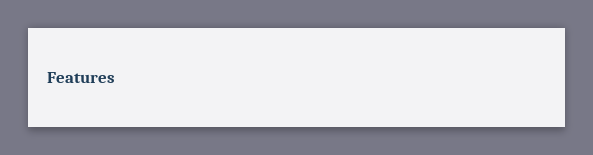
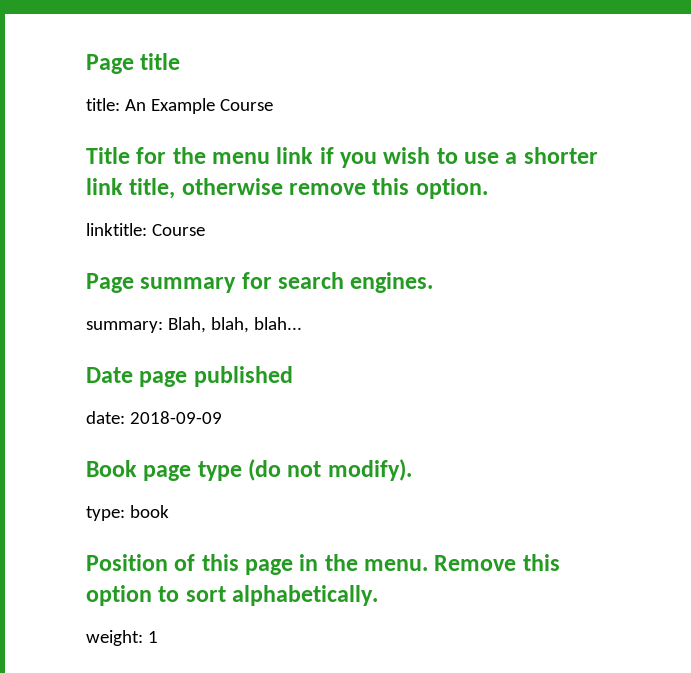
[47,72,115,83] Features -> [86,53,181,74] [86,98,273,114] [86,147,598,168] [86,178,488,199] [86,223,205,236] [86,272,434,293] [86,317,302,333] [86,366,293,387] [86,411,222,424] [86,459,412,481] [86,505,169,521] [86,554,560,575] [86,585,379,606] [86,630,158,646] Page title // title: An Example Course // Title for the menu link if you wish to use a shorter link title, otherwise remove this option. // linktitle: Course // Page summary for search engines. // summary: Blah, blah, blah... // Date page published // date: 2018-09-09 // Book page type (do not modify). // type: book // Position of this page in the menu. Remove this option to sort alphabetically. // weight: 1

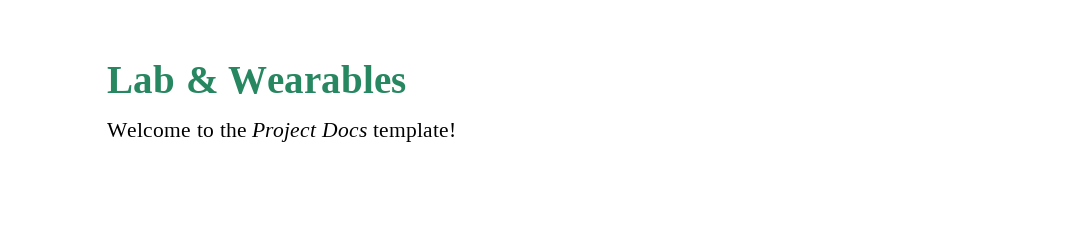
[86,53,181,74] [86,98,273,114] [86,147,598,168] [86,178,488,199] [86,223,205,236] [86,272,434,293] [86,317,302,333] [86,366,293,387] [86,411,222,424] [86,459,412,481] [86,505,169,521] [86,554,560,575] [86,585,379,606] [86,630,158,646] Page title // title: An Example Course // Title for the menu link if you wish to use a shorter link title, otherwise remove this option. // linktitle: Course // Page summary for search engines. // summary: Blah, blah, blah... // Date page published // date: 2018-09-09 // Book page type (do not modify). // type: book // Position of this page in the menu. Remove this option to sort alphabetically. // weight: 1 -> [107,65,407,94] [107,123,457,142] Lab & Wearables // Welcome to the Project Docs template!

